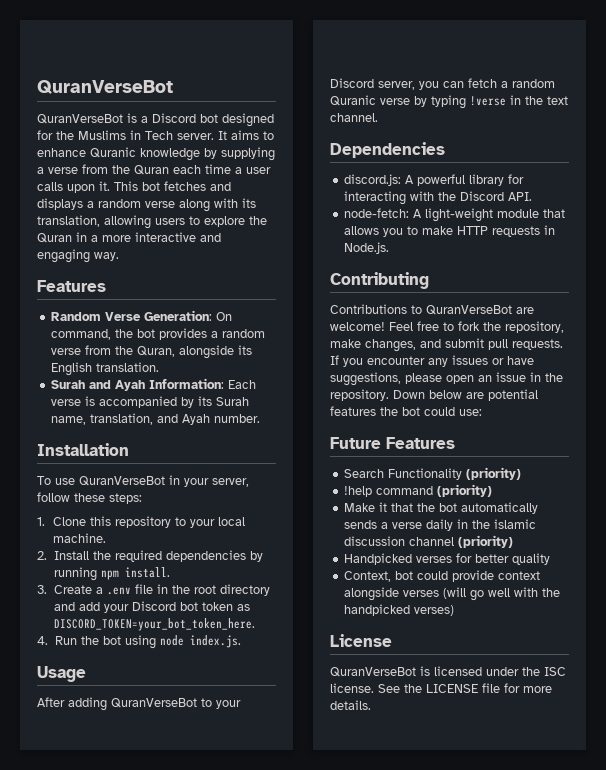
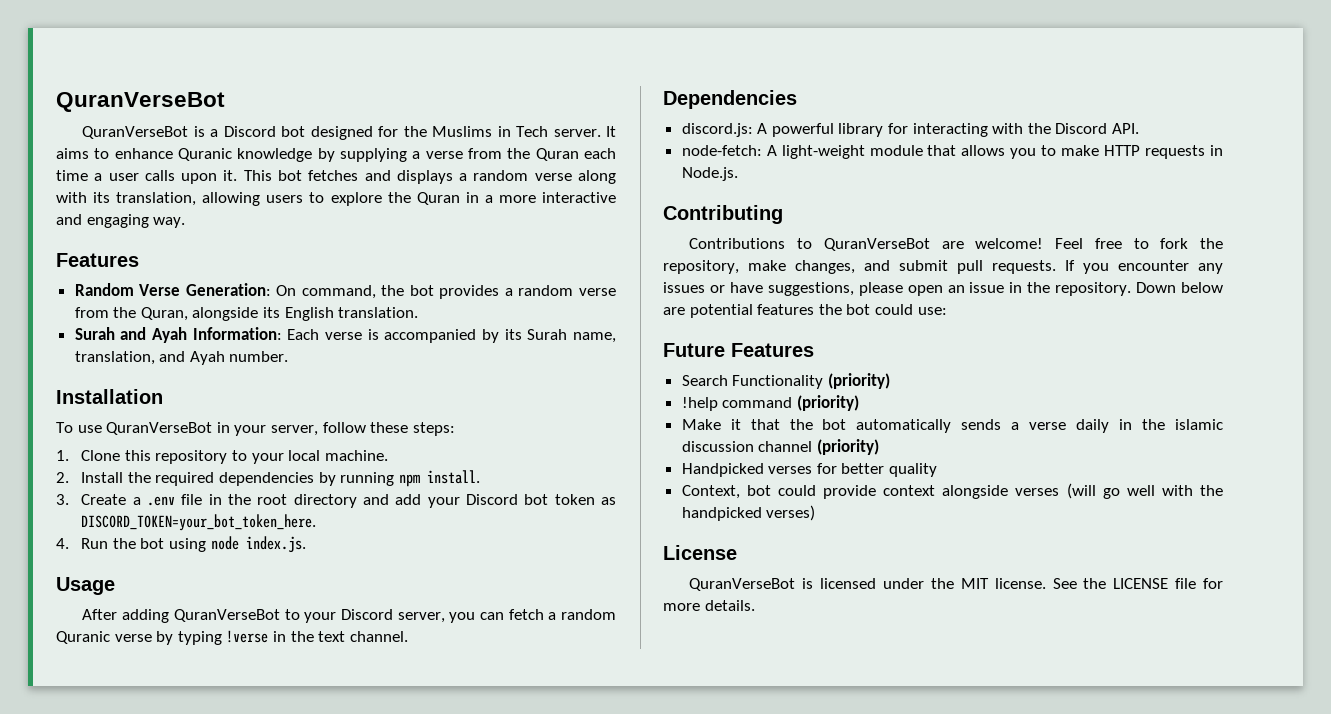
[544,667,566,676] ISC -> [960,578,989,589] MIT

